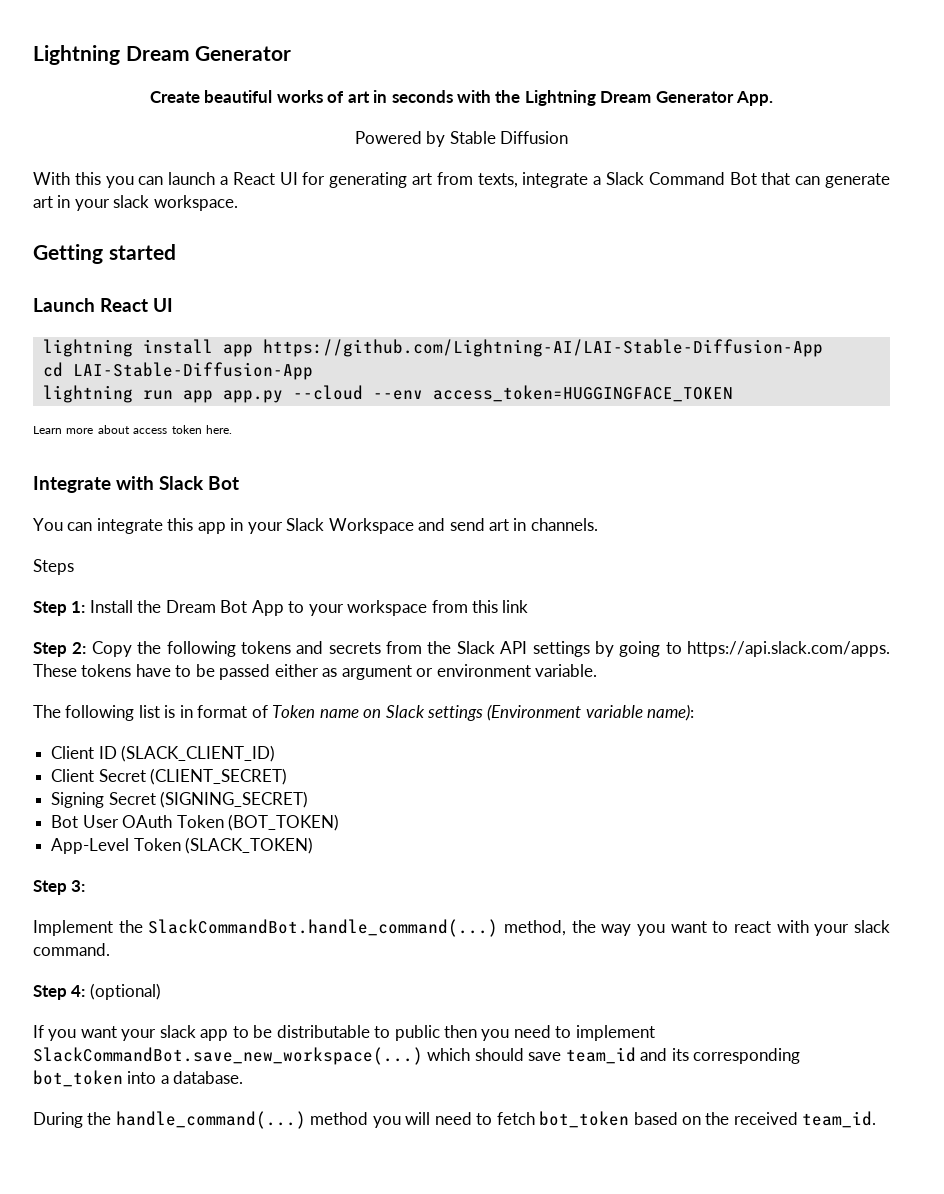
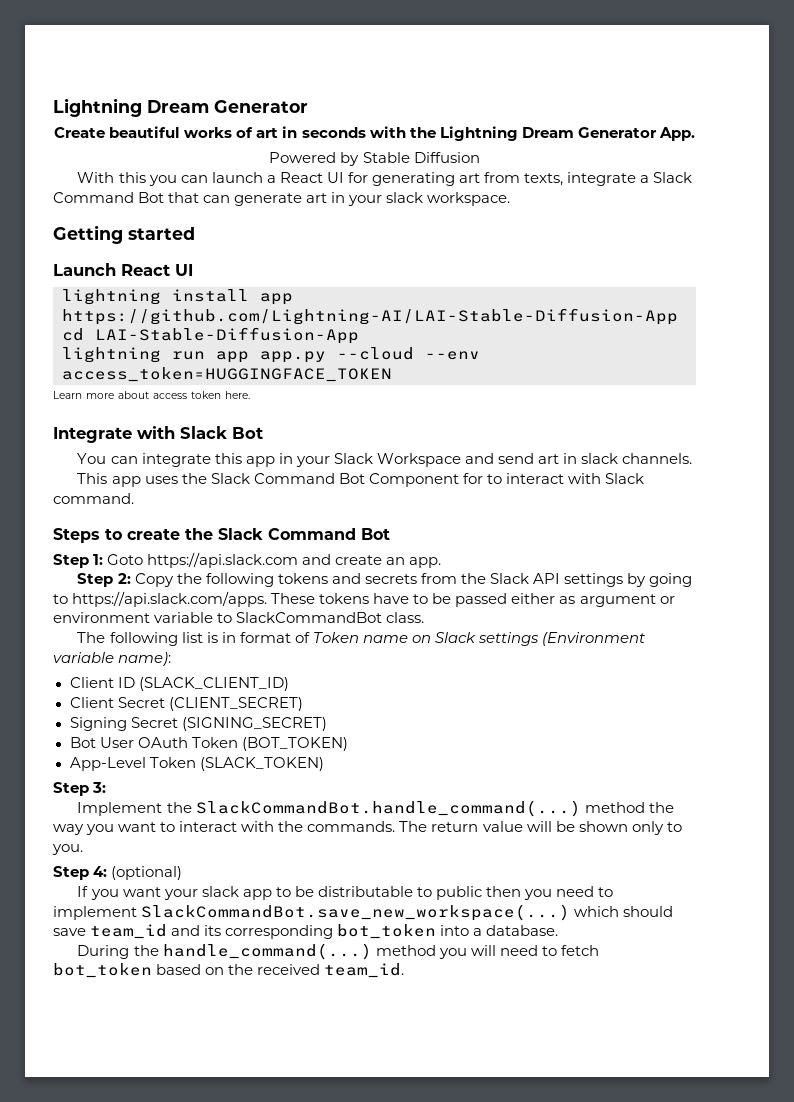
(527, 524) none -> [581,453,619,464] slack
[33,559,74,575] [33,600,529,616] Steps // Step 1: Install the Dream Bot App to your workspace from this link -> [77,473,645,487] [53,493,134,504] [53,528,390,543] [53,552,442,568] This app uses the Slack Command Bot Component for to interact with Slack command. // Steps to create the Slack Command Bot // Step 1: Goto https://api.slack.com and create an app.
[535,664,598,677] variable. -> [154,612,425,623] variable to SlackCommandBot class.
[504,920,566,936] method, -> [584,802,645,813] method
[733,920,890,936] [33,943,110,956] react with your slack command. -> [179,821,682,835] [52,844,83,855] interact with the commands. The return value will be shown only to you.

